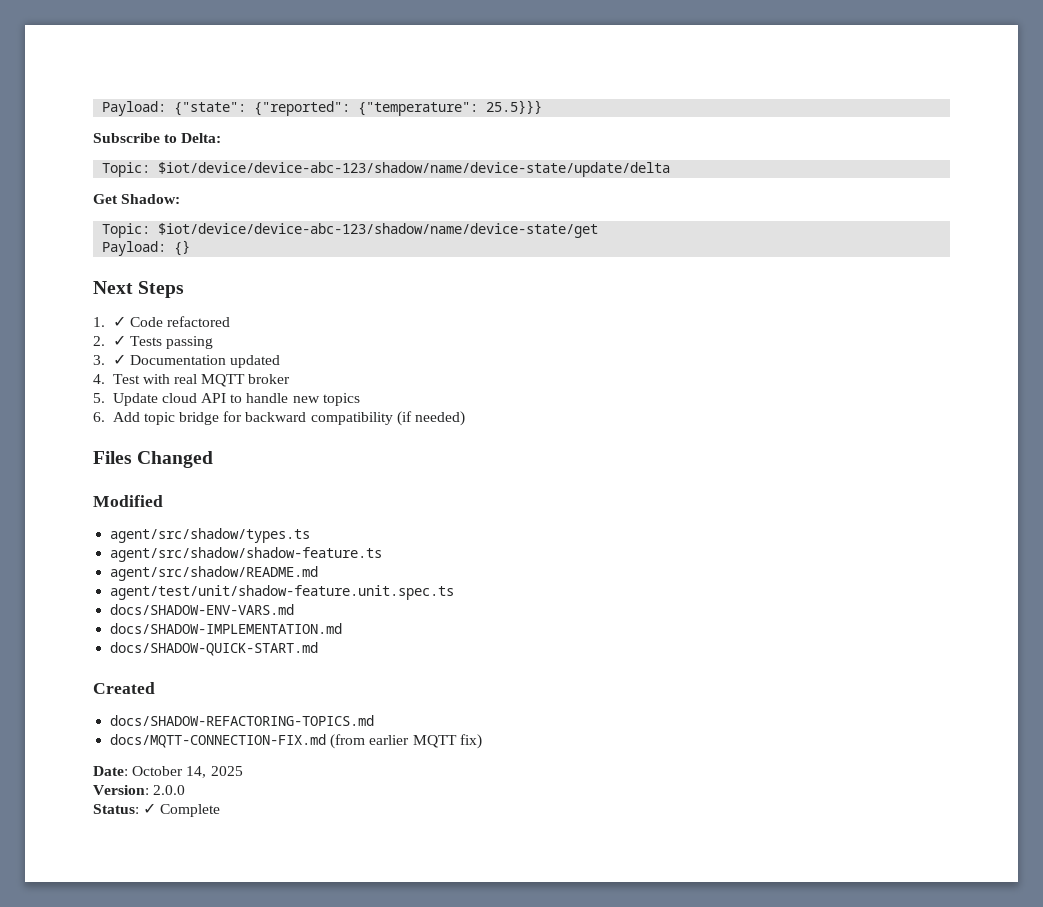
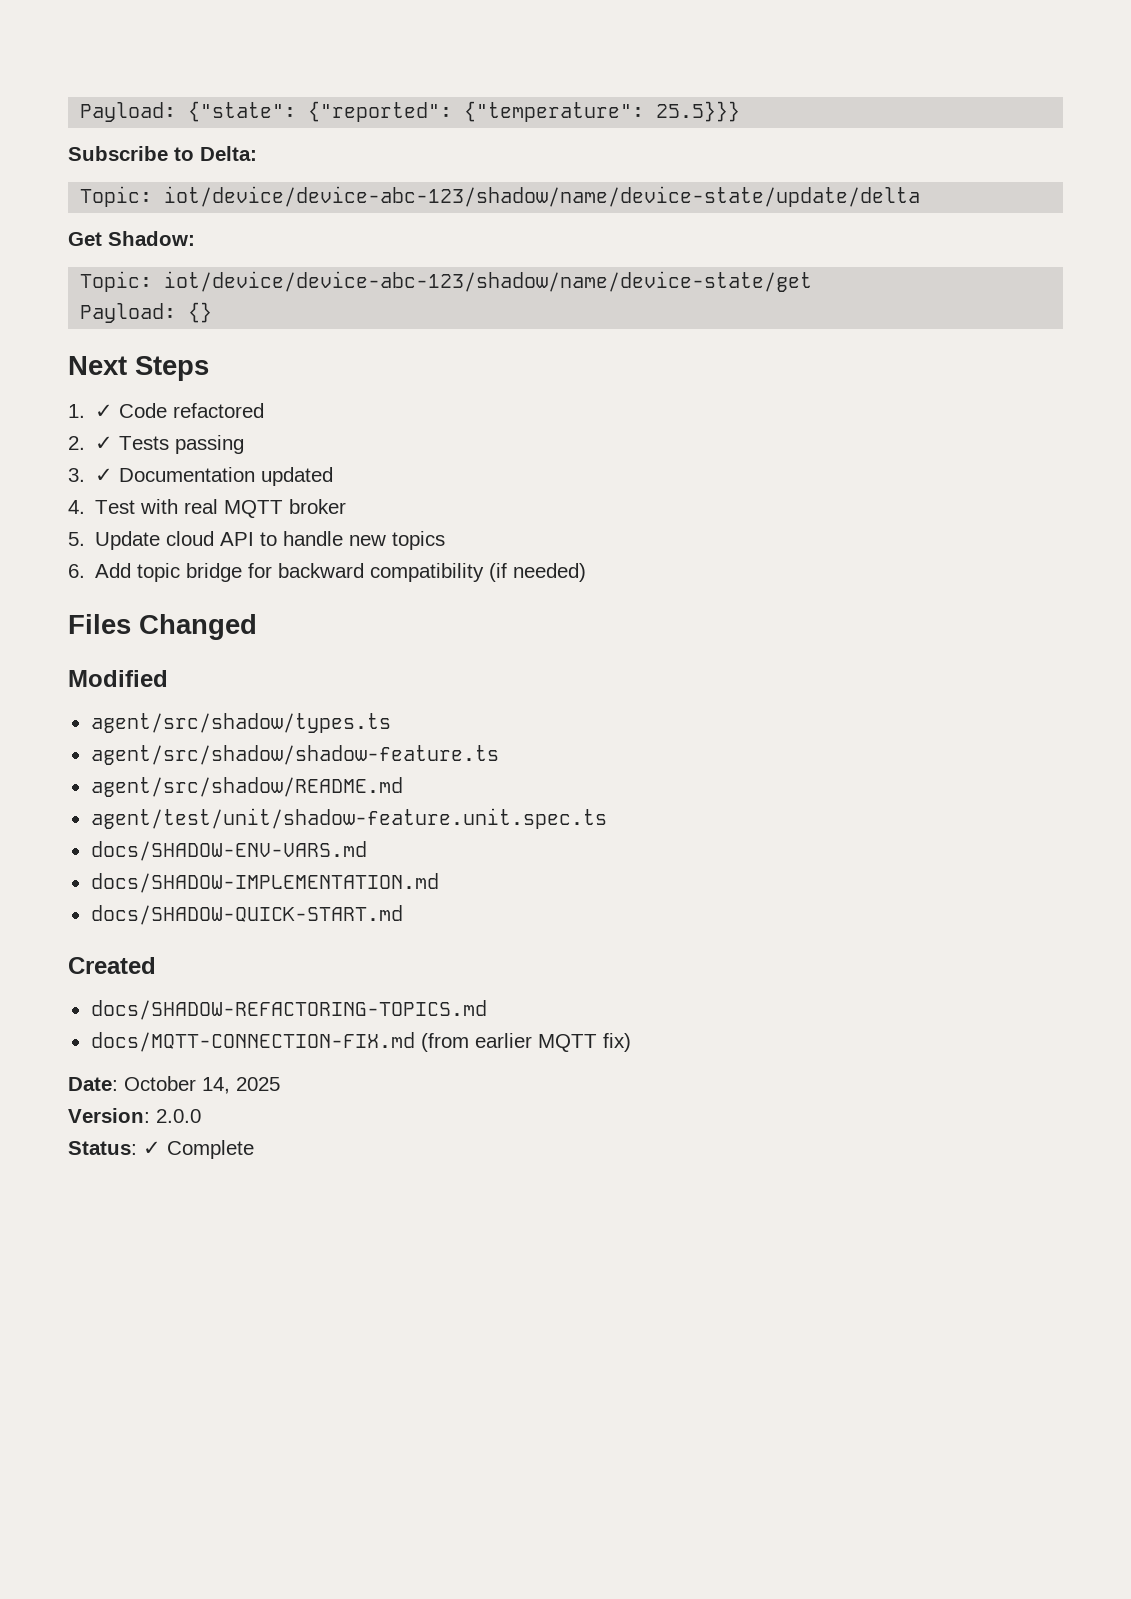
[158,162,671,177] $iot/device/device-abc-123/shadow/name/device-state/update/delta -> [164,186,921,207] iot/device/device-abc-123/shadow/name/device-state/update/delta
[158,223,599,238] $iot/device/device-abc-123/shadow/name/device-state/get -> [164,271,813,292] iot/device/device-abc-123/shadow/name/device-state/get

